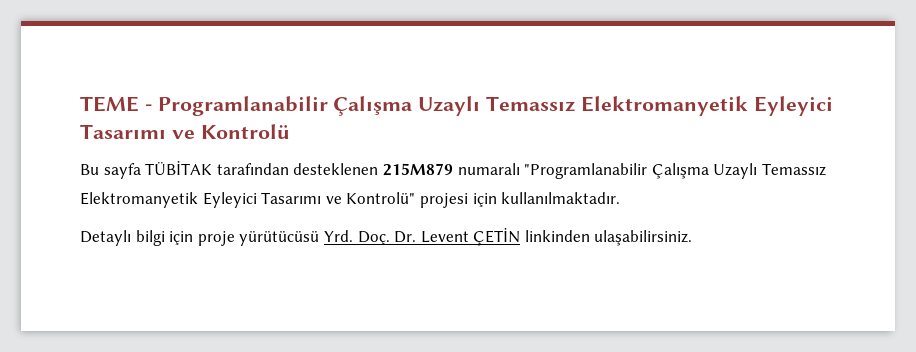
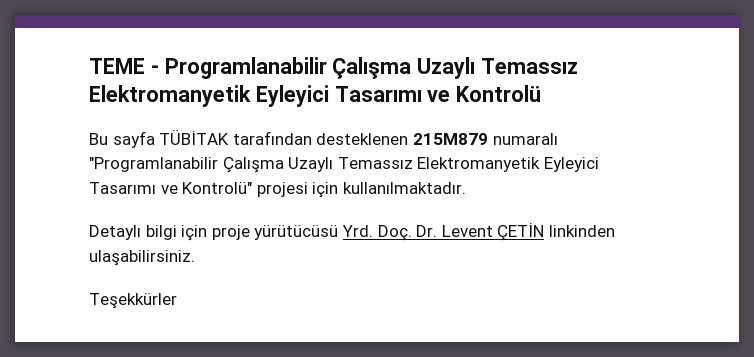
(693, 238) none -> [89,293,177,309] // Teşekkürler

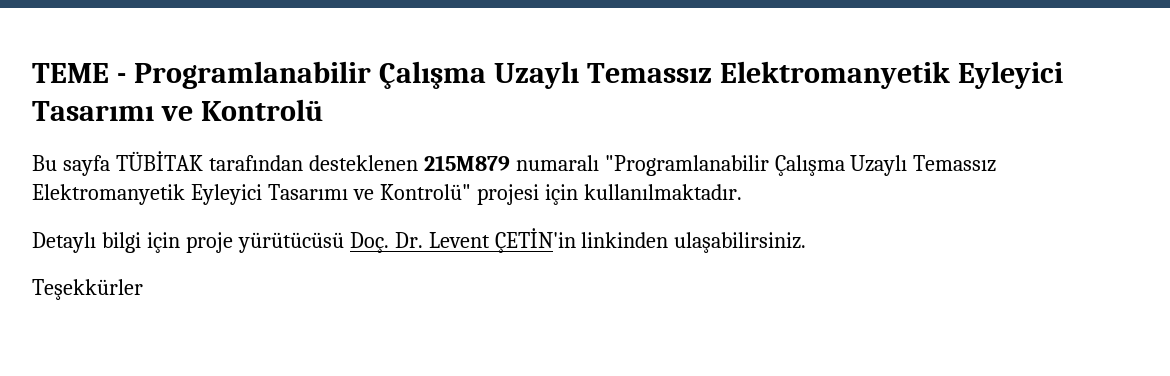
[341,225,373,237] Yrd. -> (344, 242) none
[497,222,545,241] ÇETİN -> [494,228,576,253] ÇETİN'in

